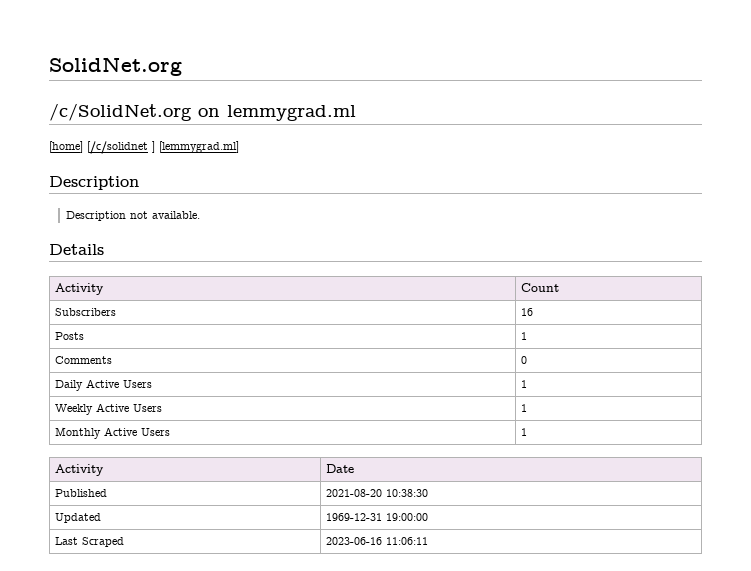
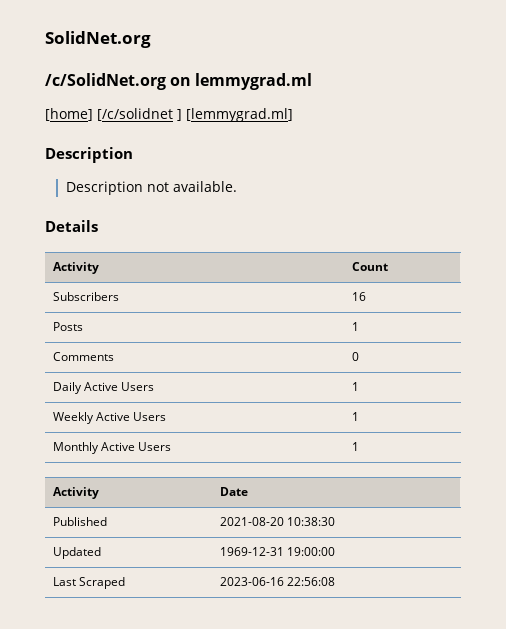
[385,537,428,545] 11:06:11 -> [287,577,336,586] 22:56:08

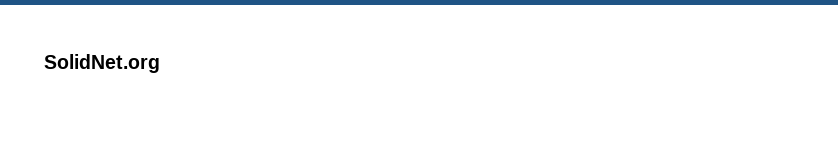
[45,73,313,90] [45,108,293,122] [45,147,133,163] [65,181,237,195] [45,220,98,232] [52,262,99,274] [351,262,388,271] [52,292,119,301] [351,292,366,301] [52,322,83,331] [351,322,359,331] [52,352,114,361] [351,352,359,361] [52,382,155,394] [351,382,359,391] [52,412,167,424] [351,412,359,421] [52,442,172,454] [351,442,359,451] [52,487,99,499] [219,487,248,496] [52,517,107,526] [219,517,336,526] [52,547,101,559] [219,547,336,556] [52,577,126,589] [219,577,336,586] // /c/SolidNet.org on lemmygrad.ml // [home] [/c/solidnet ] [lemmygrad.ml] // Description // Description not available. // Details // Activity | Count // Subscribers | 16 // Posts | 1 // Comments | 0 // Daily Active Users | 1 // Weekly Active Users | 1 // Monthly Active Users | 1 // Activity | Date // Published | 2021-08-20 10:38:30 // Updated | 1969-12-31 19:00:00 // Last Scraped | 2023-06-16 22:56:08 -> (160, 63) none

